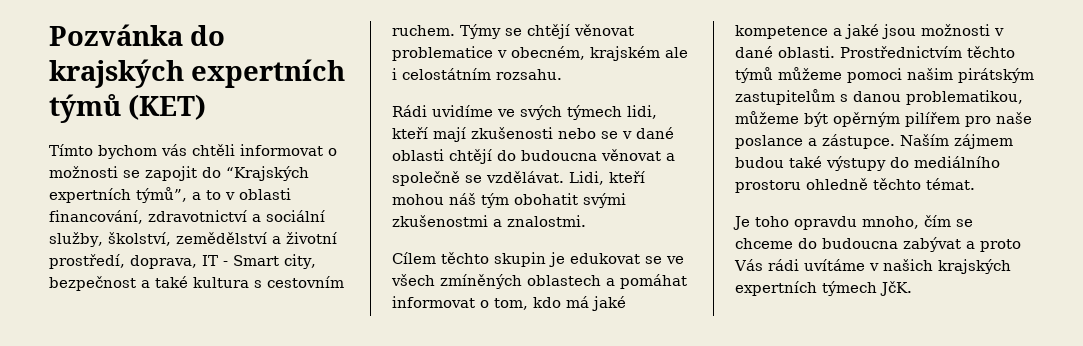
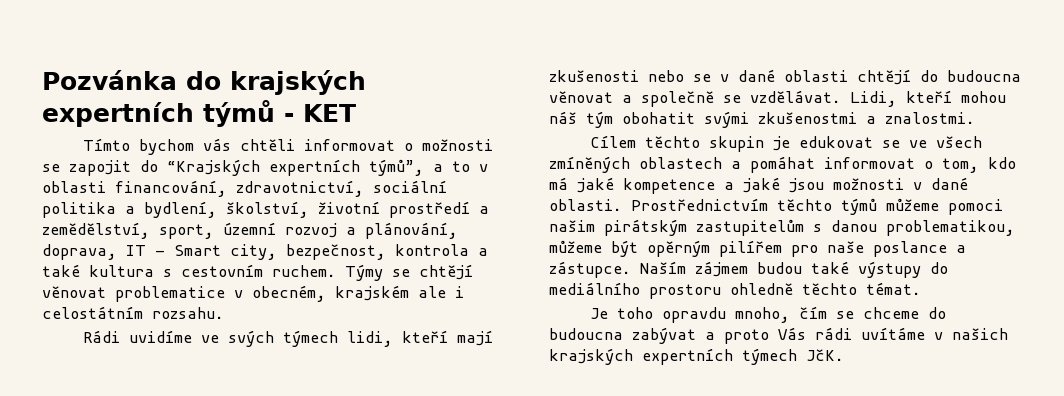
[128,94,207,120] (KET) -> [284,104,356,122] - KET
[148,210,325,222] [49,232,337,247] [49,254,125,269] zdravotnictví a sociální služby, školství, zemědělství a životní prostředí, -> [236,180,447,197] [42,201,489,218] [42,222,458,239] zdravotnictví, sociální politika a bydlení, školství, životní prostředí a zemědělství, sport, územní rozvoj a plánování,
[49,276,136,291] bezpečnost -> [286,244,469,260] bezpečnost, kontrola

